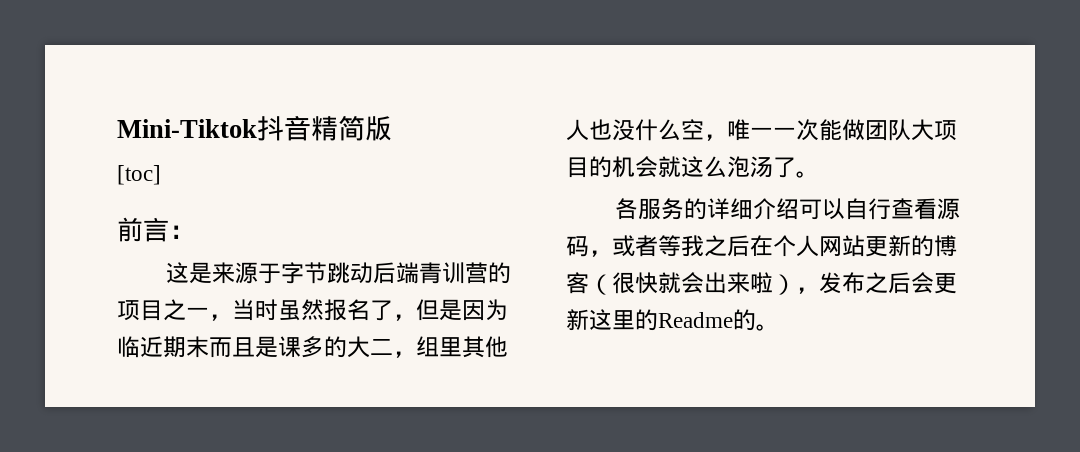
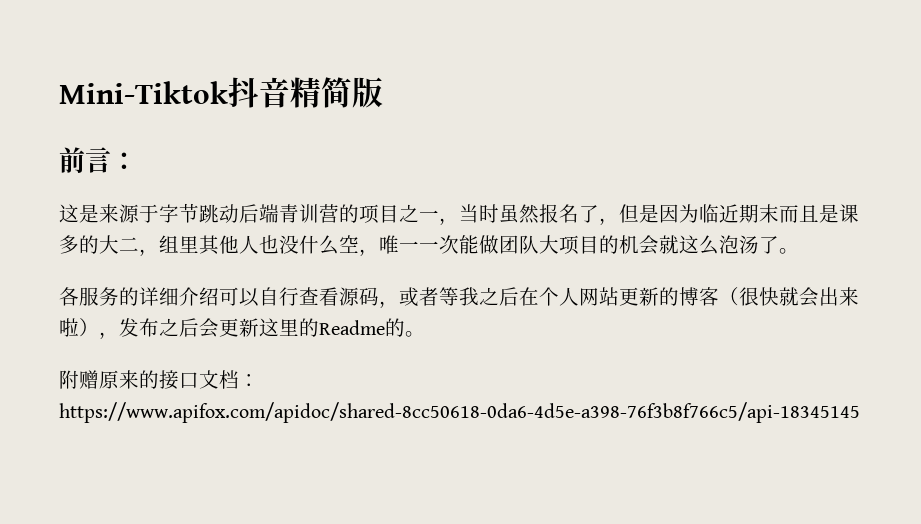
[117,165,161,185] // [toc] -> (383, 92) none
(779, 327) none -> [59,370,259,390] [59,402,860,423] // 附赠原来的接口文档：https://www.apifox.com/apidoc/shared-8cc50618-0da6-4d5e-a398-76f3b8f766c5/api-18345145

